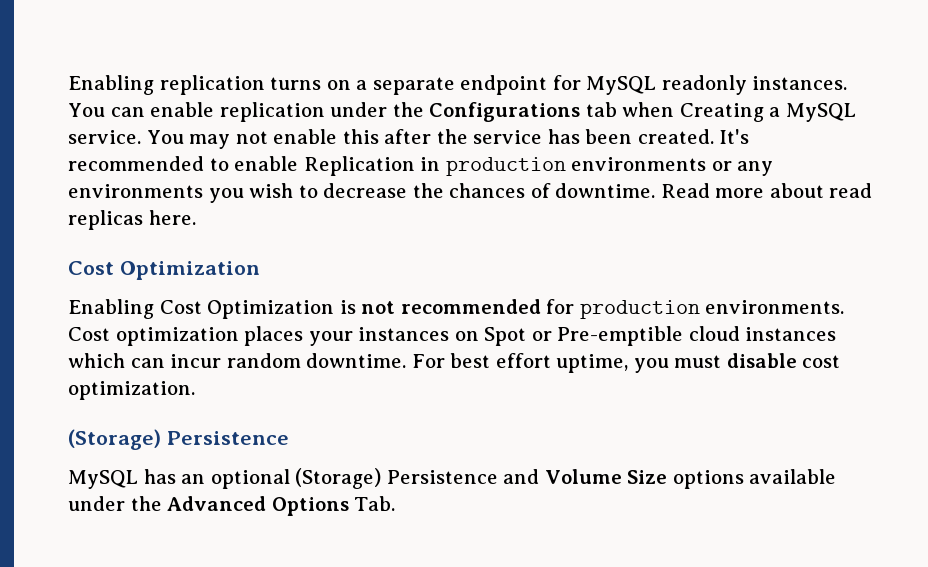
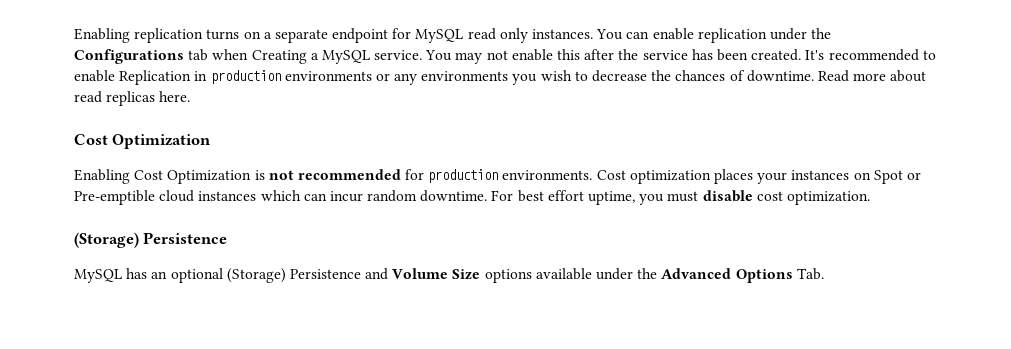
[661,75,747,95] readonly -> [467,28,528,43] read only

